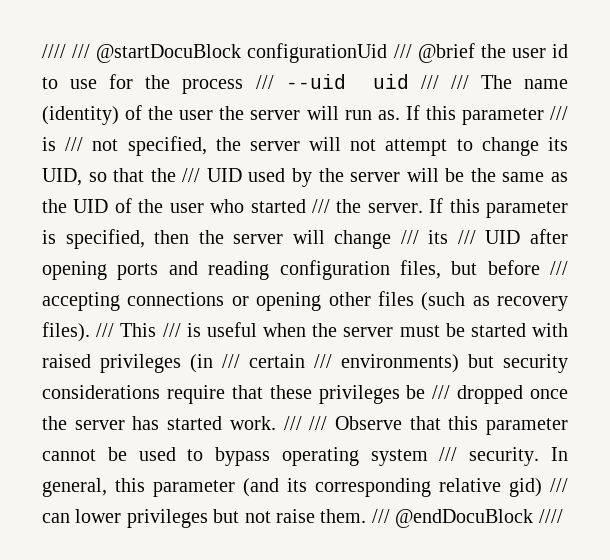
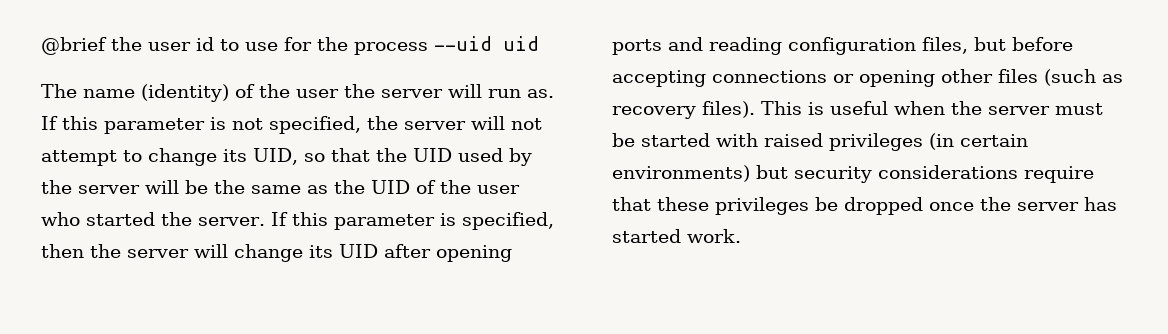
[42,43,412,63] //// /// @startDocuBlock configurationUid /// -> (41, 46) none
[255,75,274,89] /// -> (428, 48) none
[420,75,469,89] /// /// -> (539, 43) //
[550,106,568,120] [42,137,84,151] /// is /// -> [210,117,226,130] is
[182,168,201,182] /// -> (407, 155) none
[311,199,330,213] /// -> (155, 219) none
[400,230,476,244] /// its /// -> [309,245,333,258] its
[550,261,568,275] /// -> (1073, 44) none
[96,323,181,337] /// This /// -> [761,101,802,115] This
[222,354,332,368] /// certain /// -> [960,134,1028,147] certain
[432,385,451,399] /// -> (838, 204) none
[283,416,568,435] [42,447,568,466] [42,478,568,497] [42,509,563,528] /// /// Observe that this parameter cannot be used to bypass operating system /// security. In general, this parameter (and its corresponding relative gid) /// can lower privileges but not raise them. /// @endDocuBlock //// -> (741, 236) none

